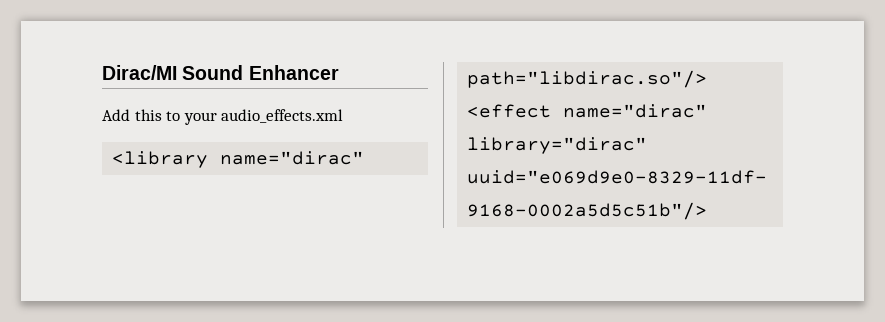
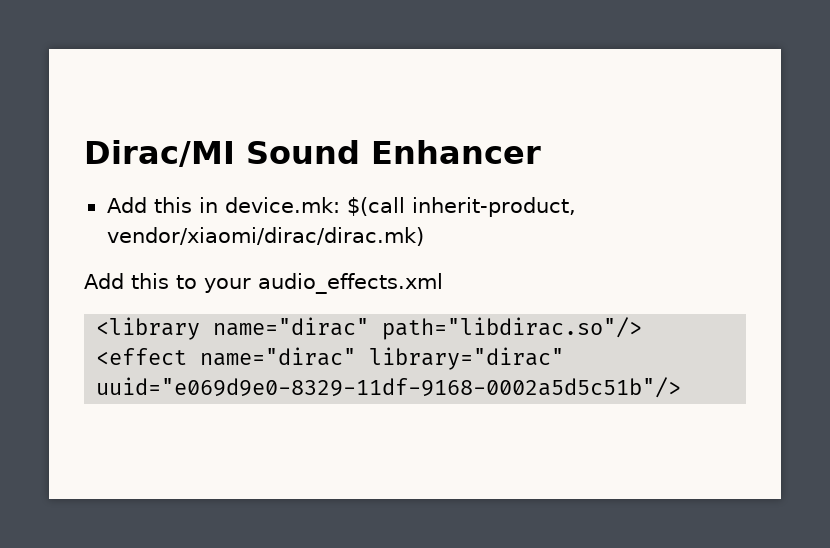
(339, 72) none -> [106,197,576,217] [106,227,424,246] // Add this in device.mk: $(call inherit-product, vendor/xiaomi/dirac/dirac.mk)

